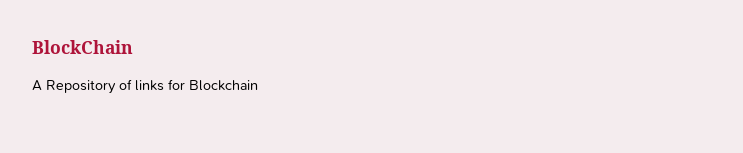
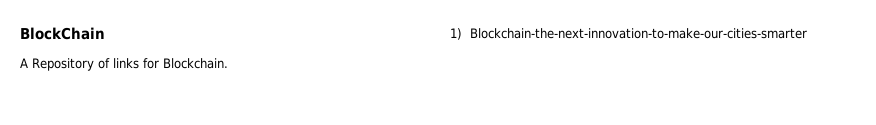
[189,80,258,91] Blockchain -> [163,58,228,69] [450,28,807,40] Blockchain. // 1) Blockchain-the-next-innovation-to-make-our-cities-smarter

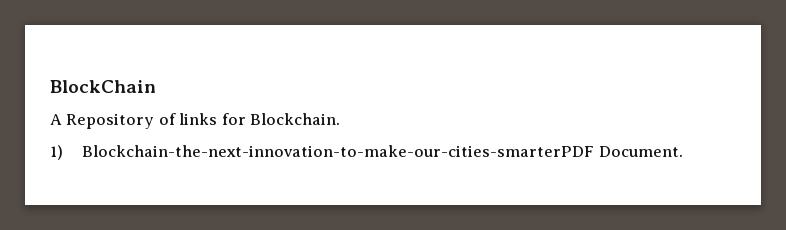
[469,28,807,39] Blockchain-the-next-innovation-to-make-our-cities-smarter -> [82,145,683,157] Blockchain-the-next-innovation-to-make-our-cities-smarterPDF Document.

